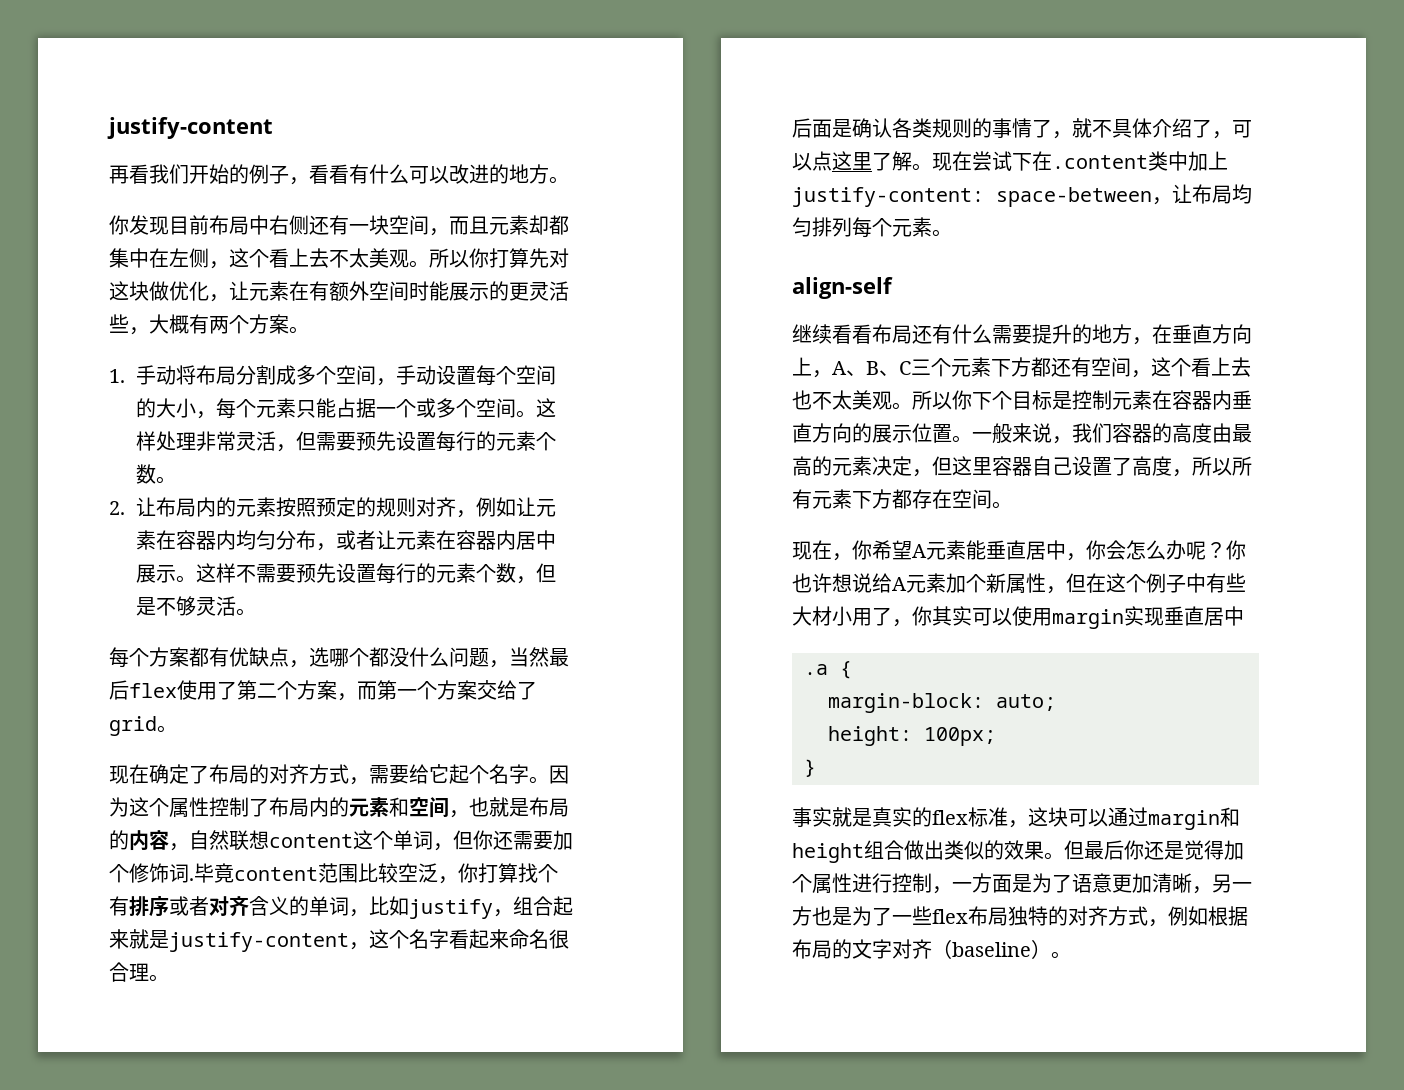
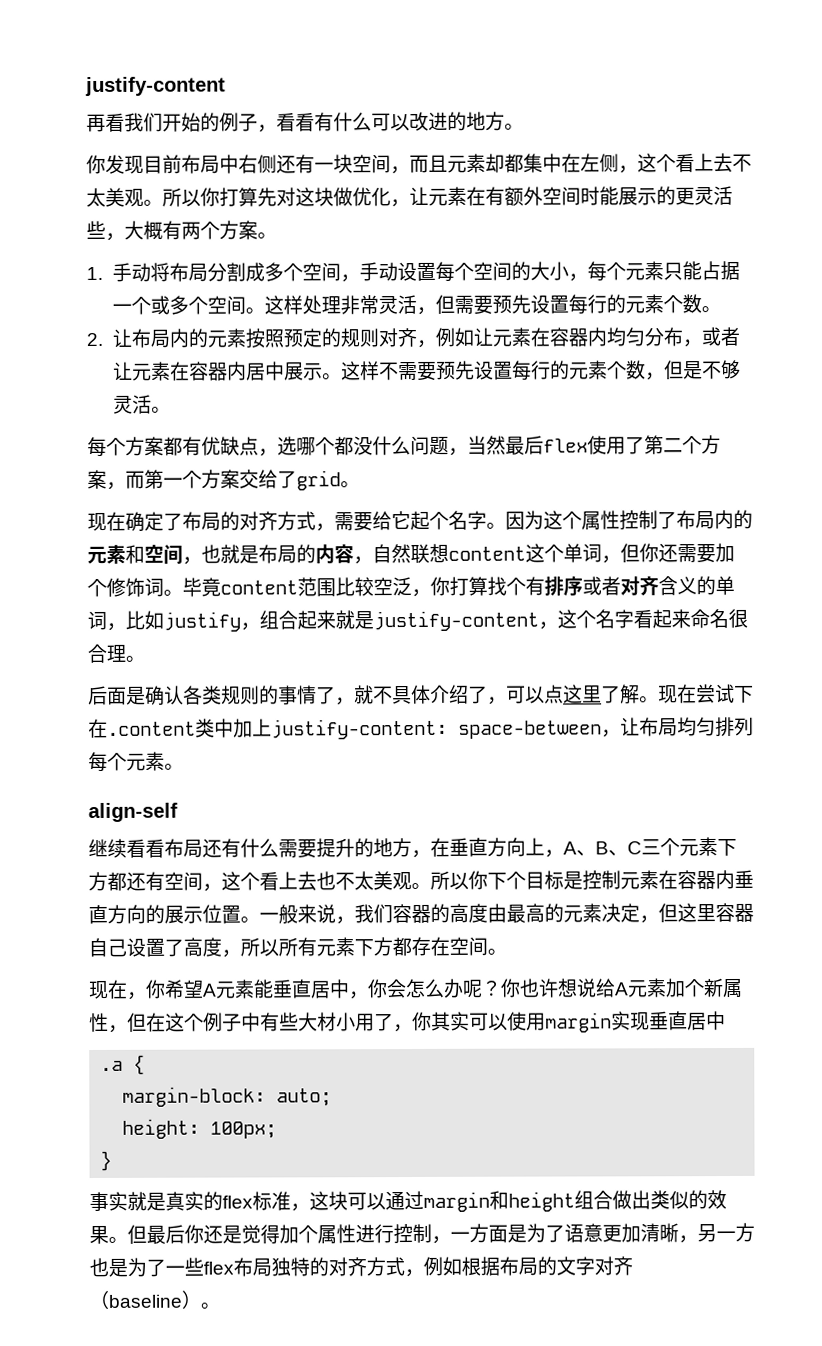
[189,878,194,881] . -> [163,589,183,596] 。

